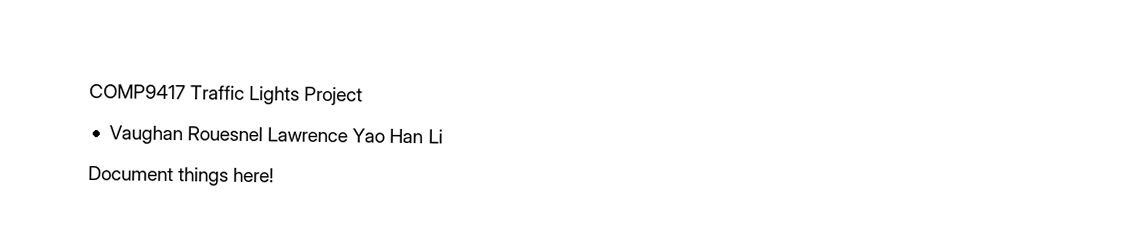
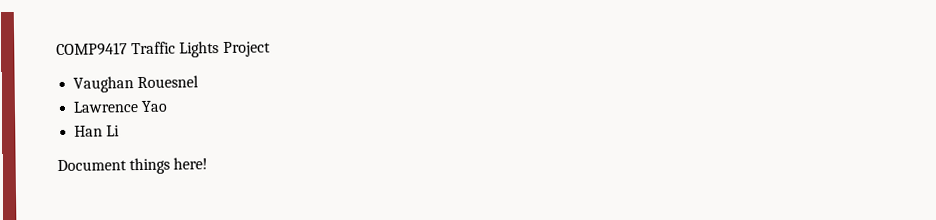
(264, 134) none -> (200, 82) //
(386, 135) none -> (168, 106) //

